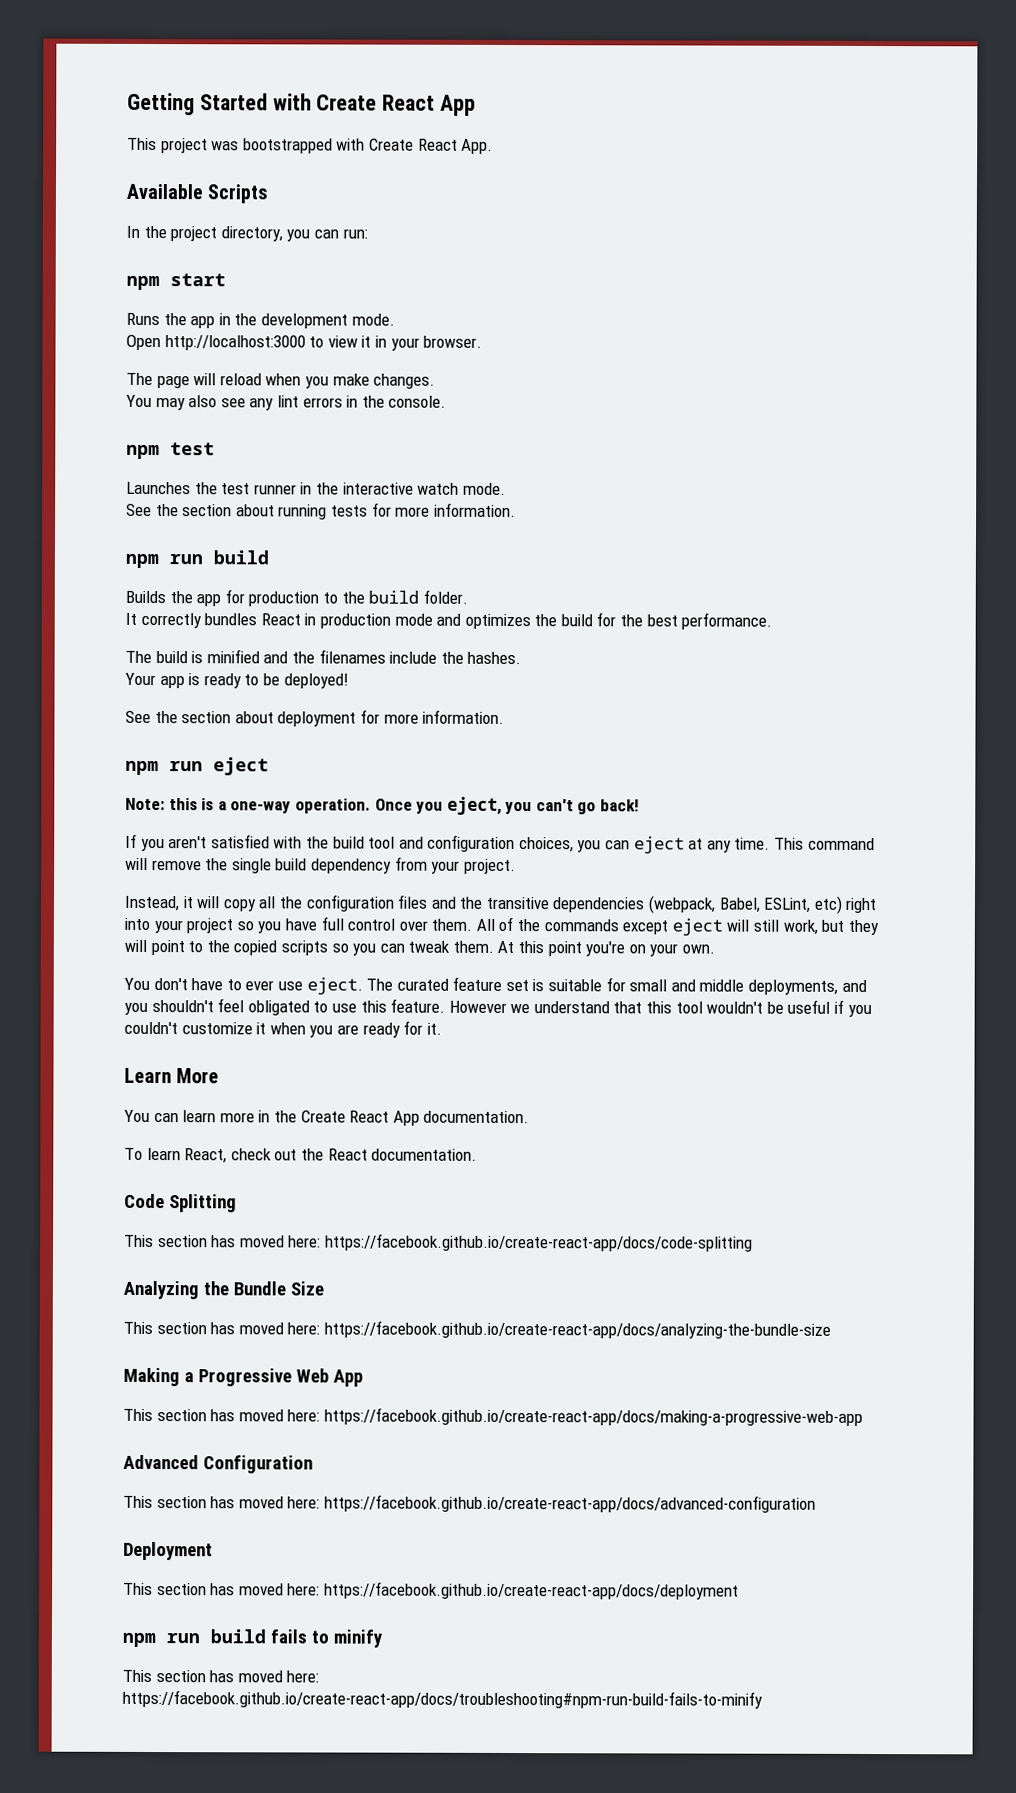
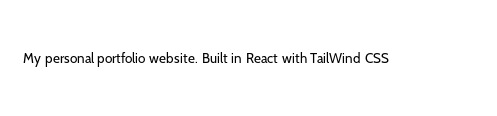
[127,92,477,116] [127,137,494,154] [126,183,269,204] [126,225,368,242] [126,273,226,291] [126,312,395,329] [126,334,483,351] [126,372,436,389] [126,394,447,411] [126,442,215,460] [126,481,506,495] [126,502,516,520] [125,550,269,569] [125,589,468,607] [125,612,773,630] [125,649,522,665] [125,672,349,689] [125,709,505,727] [125,757,269,776] [125,796,640,815] [125,833,875,854] [125,856,516,875] [124,894,877,914] [124,916,879,936] [124,939,716,957] [124,976,867,995] [124,998,872,1018] [124,1020,442,1038] [124,1067,220,1084] [124,1109,530,1126] [124,1147,478,1164] [124,1193,237,1213] [124,1233,753,1252] [123,1280,324,1300] [123,1320,831,1339] [123,1367,363,1387] [123,1407,863,1426] [123,1454,313,1474] [123,1494,816,1513] [123,1541,213,1561] [123,1581,739,1600] [122,1629,382,1648] [122,1669,320,1683] [122,1689,763,1709] Getting Started with Create React App // This project was bootstrapped with Create React App. // Available Scripts // In the project directory, you can run: // npm start // Runs the app in the development mode. // Open http://localhost:3000 to view it in your browser. // The page will reload when you make changes. // You may also see any lint errors in the console. // npm test // Launches the test runner in the interactive watch mode. // See the section about running tests for more information. // npm run build // Builds the app for production to the build folder. // It correctly bundles React in production mode and optimizes the build for the best performance. // The build is minified and the filenames include the hashes. // Your app is ready to be deployed! // See the section about deployment for more information. // npm run eject // Note: this is a one-way operation. Once you eject, you can't go back! // If you aren't satisfied with the build tool and configuration choices, you can eject at any time. This command will remove the single build dependency from your project. // Instead, it will copy all the configuration files and the transitive dependencies (webpack, Babel, ESLint, etc) right into your project so you have full control over them. All of the commands except eject will still work, but they will point to the copied scripts so you can tweak them. At this point you're on your own. // You don't have to ever use eject. The curated feature set is suitable for small and middle deployments, and you shouldn't feel obligated to use this feature. However we understand that this tool wouldn't be useful if you couldn't customize it when you are ready for it. // Learn More // You can learn more in the Create React App documentation. // To learn React, check out the React documentation. // Code Splitting // This section has moved here: https://facebook.github.io/create-react-app/docs/code-splitting // Analyzing the Bundle Size // This section has moved here: https://facebook.github.io/create-react-app/docs/analyzing-the-bundle-size // Making a Progressive Web App // This section has moved here: https://facebook.github.io/create-react-app/docs/making-a-progressive-web-app // Advanced Configuration // This section has moved here: https://facebook.github.io/create-react-app/docs/advanced-configuration // Deployment // This section has moved here: https://facebook.github.io/create-react-app/docs/deployment // npm run build fails to minify // This section has moved here: https://facebook.github.io/create-react-app/docs/troubleshooting#npm-run-build-fails-to-minify -> [23,52,389,67] My personal portfolio website. Built in React with TailWind CSS

